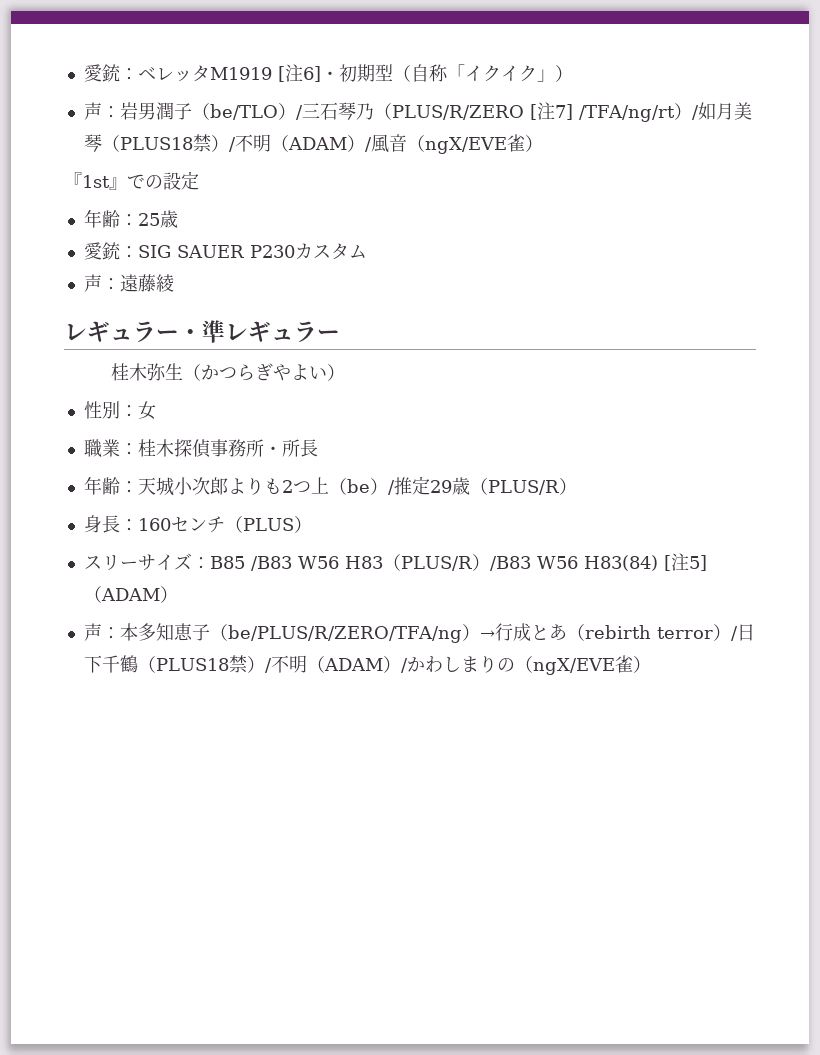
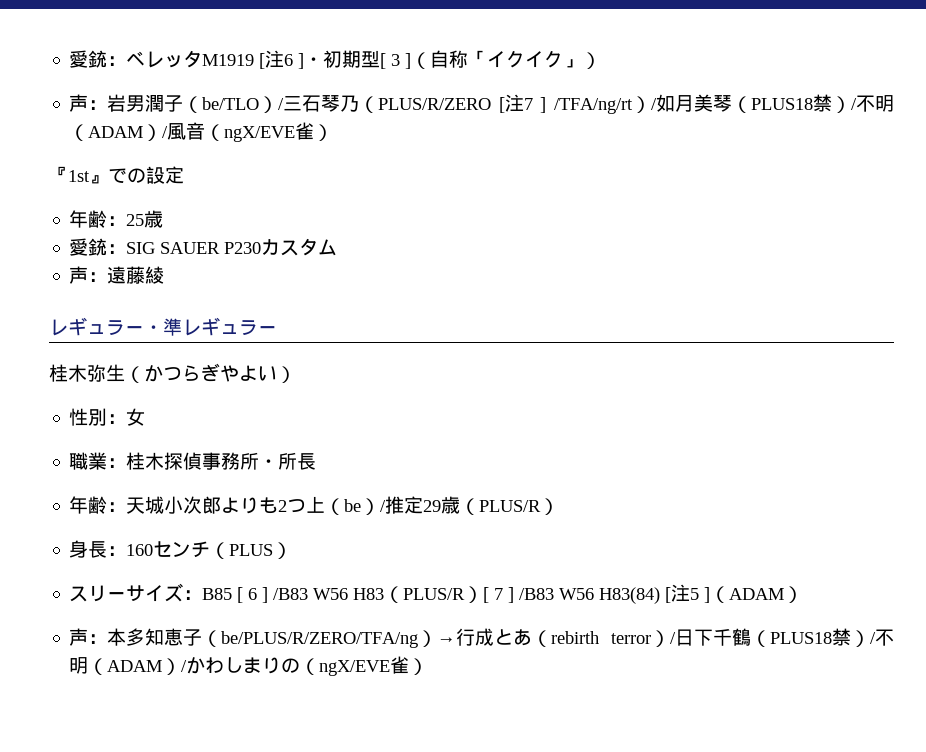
[302,64,393,82] 6]・初期型 -> [284,50,412,69] 6 ]・初期型[ 3 ]
[554,104,573,120] 7] -> [523,97,547,113] 7 ]
(245, 562) none -> [237,587,269,603] [ 6 ]
(490, 562) none -> [483,587,515,603] [ 7 ]
[688,555,707,571] 5] -> [690,587,711,603] 5 ]

